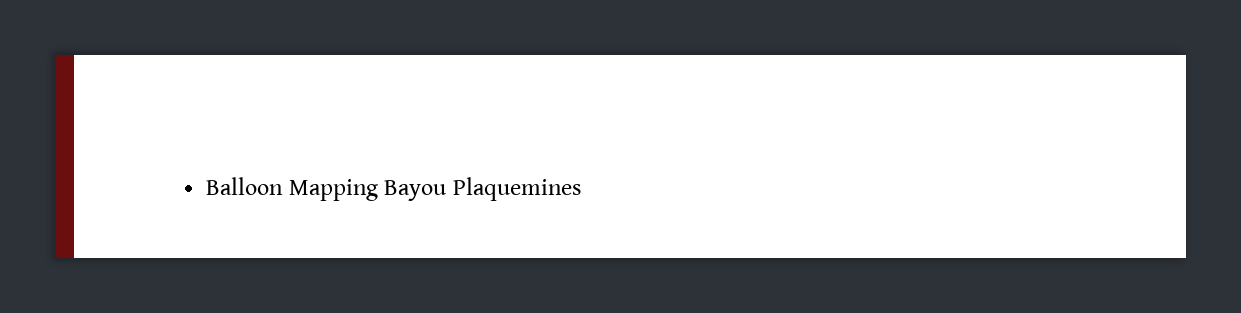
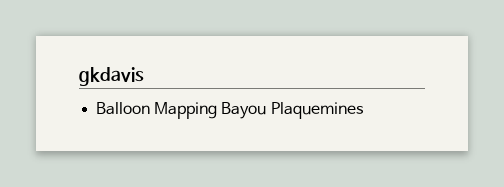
(206, 186) none -> [79,67,144,86] gkdavis //

